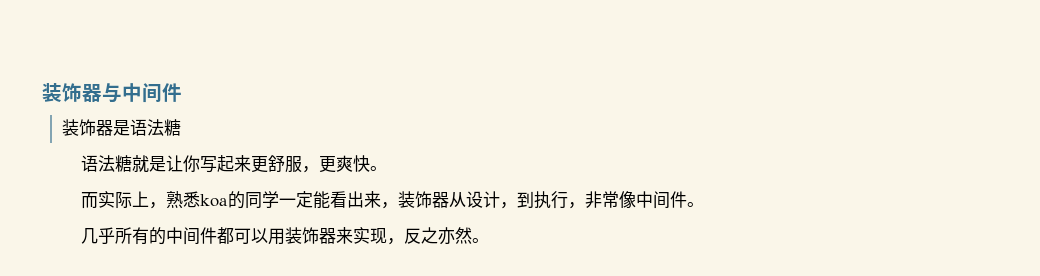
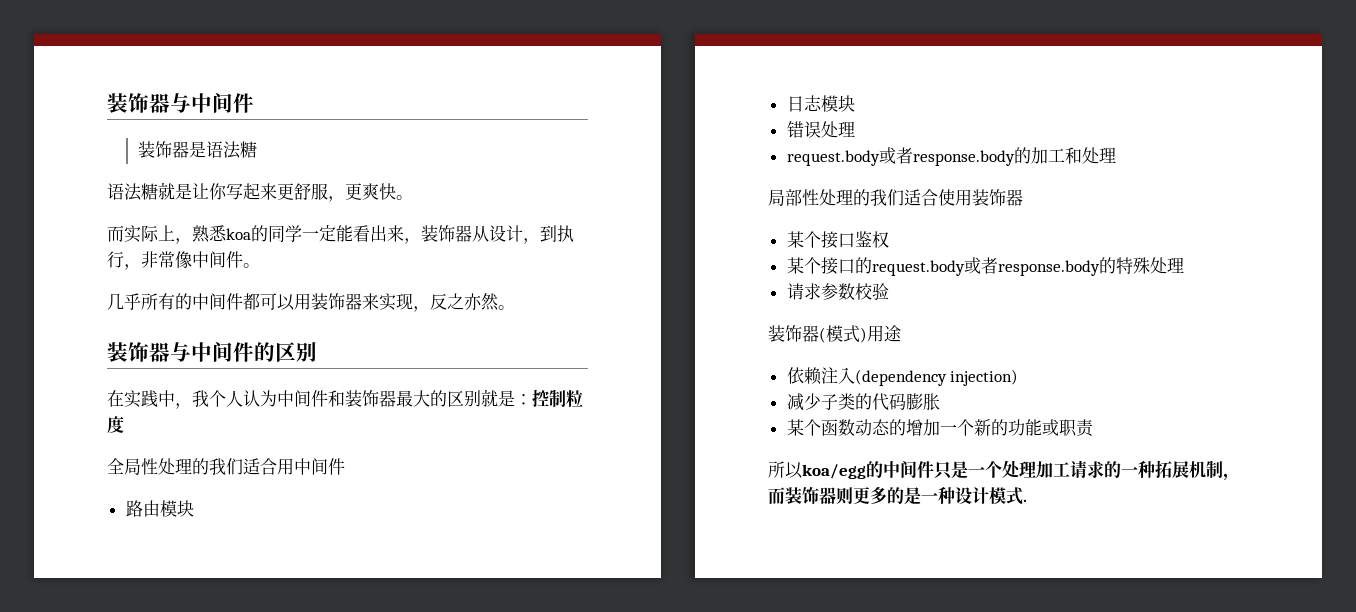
(490, 240) none -> [107,342,317,362] [107,389,583,409] [107,416,124,433] [107,458,345,475] [125,500,194,517] [786,95,855,112] [786,121,855,138] [786,147,1116,166] [768,189,1023,206] [786,231,889,249] [786,257,1184,276] [786,283,889,300] [768,325,901,343] [786,367,1019,386] [786,393,940,411] [786,419,1094,437] [768,460,1240,481] [768,486,1027,505] // 装饰器与中间件的区别 // 在实践中，我个人认为中间件和装饰器最大的区别就是：控制粒度 // 全局性处理的我们适合用中间件 // 路由模块 // 日志模块 // 错误处理 // request.body或者response.body的加工和处理 // 局部性处理的我们适合使用装饰器 // 某个接口鉴权 // 某个接口的request.body或者response.body的特殊处理 // 请求参数校验 // 装饰器(模式)用途 // 依赖注入(dependency injection) // 减少子类的代码膨胀 // 某个函数动态的增加一个新的功能或职责 // 所以koa/egg的中间件只是一个处理加工请求的一种拓展机制，而装饰器则更多的是一种设计模式.

